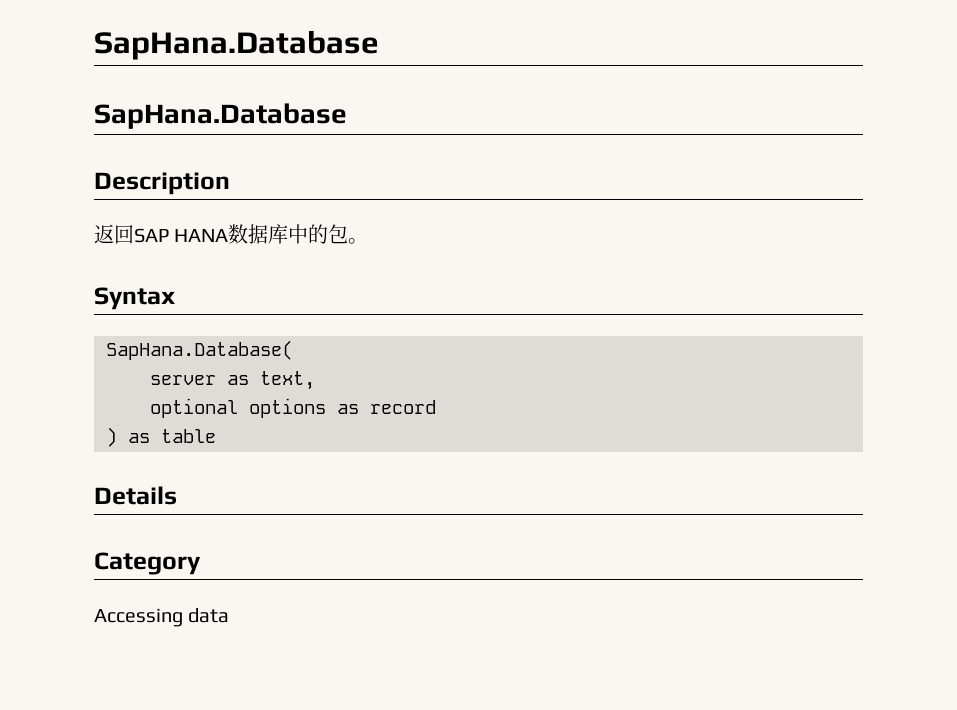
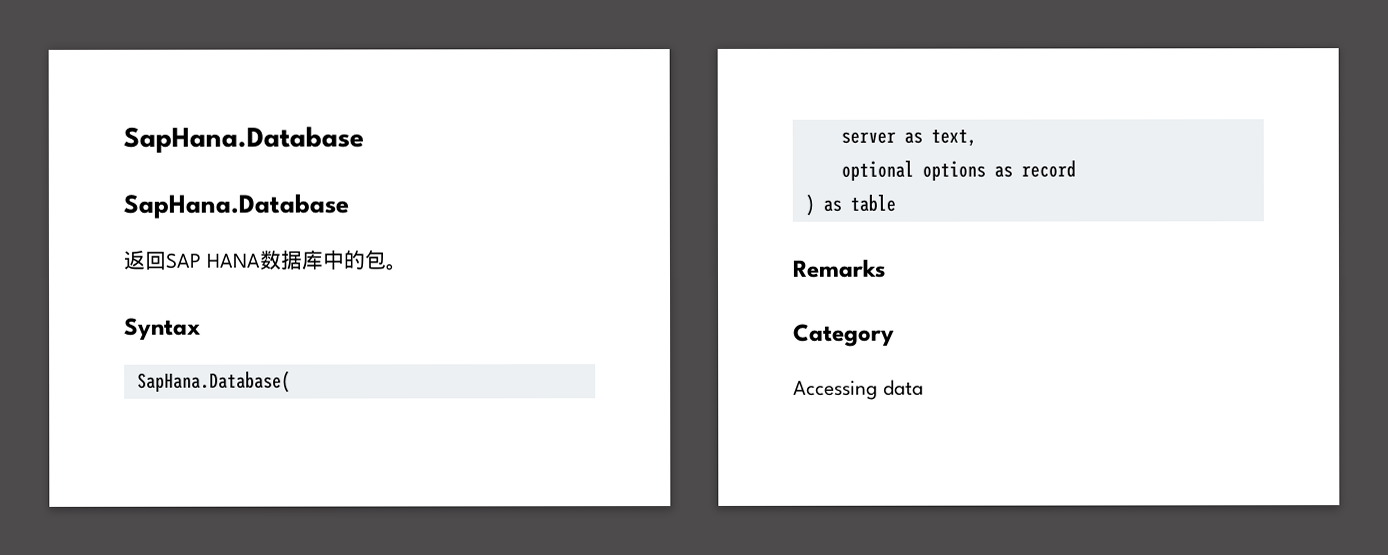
[94,172,230,195] // Description -> (349, 206) none
[94,486,177,505] Details -> [792,259,887,278] Remarks

